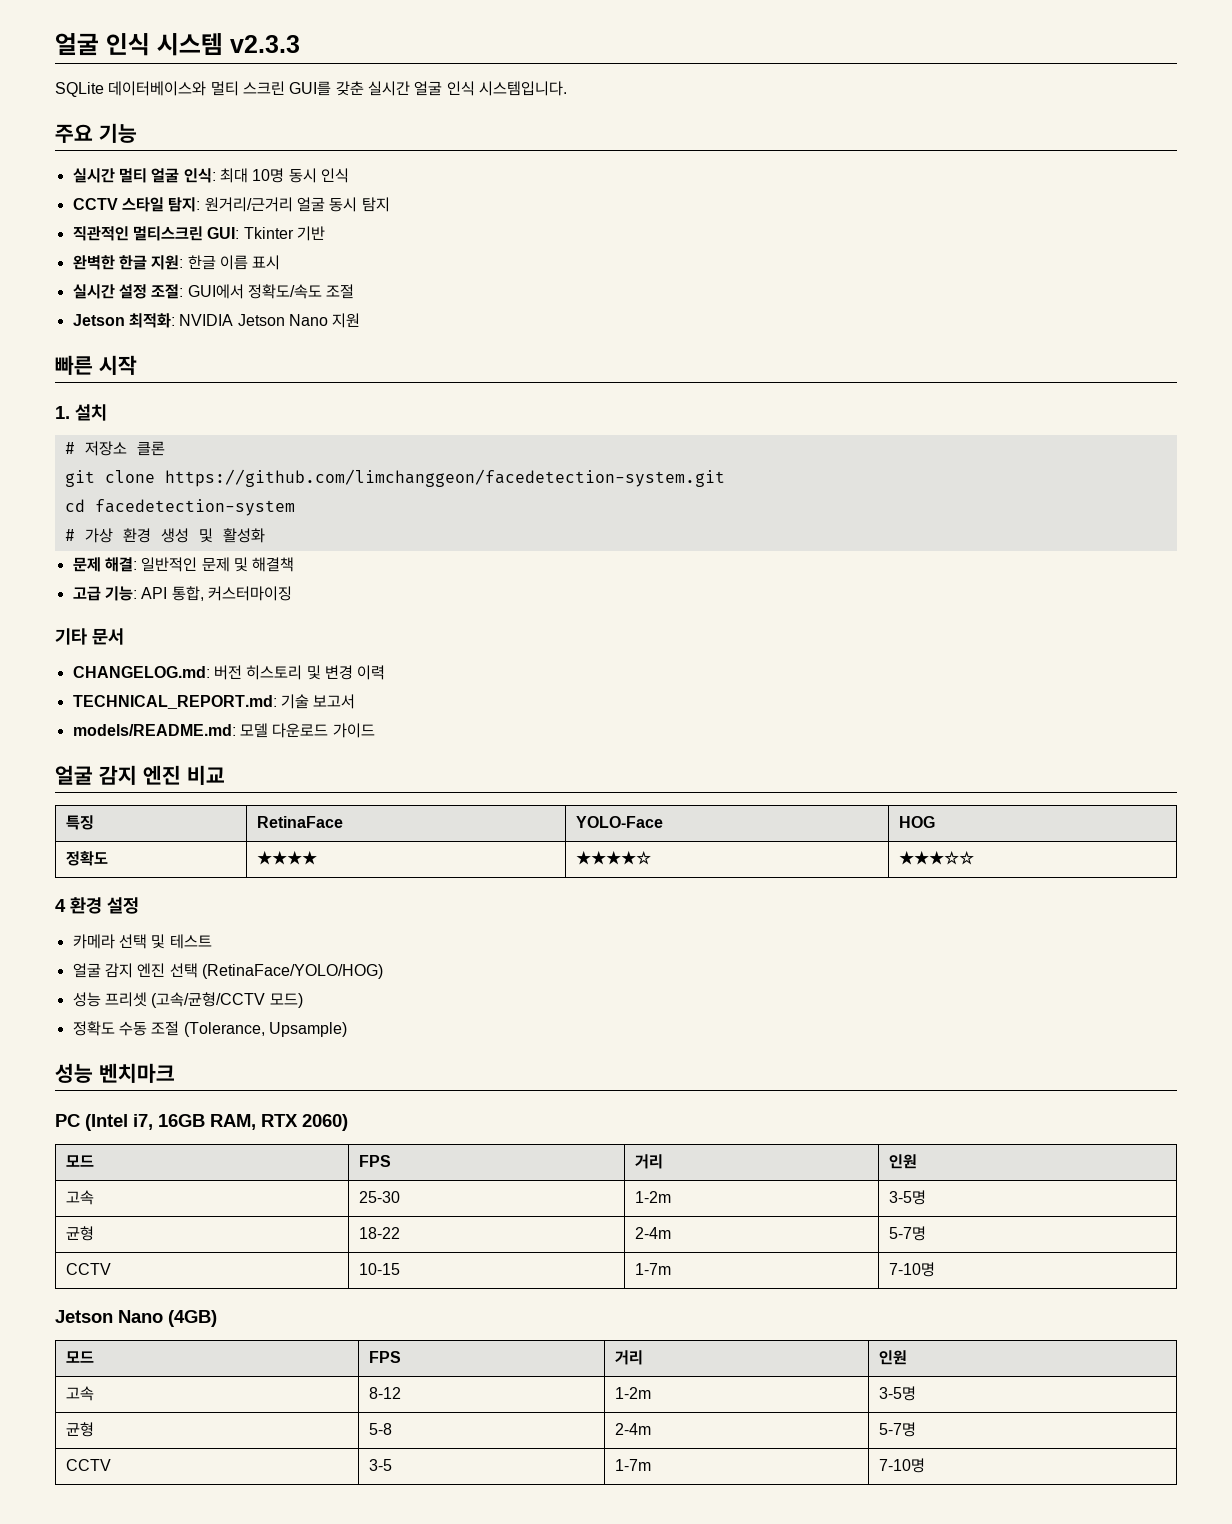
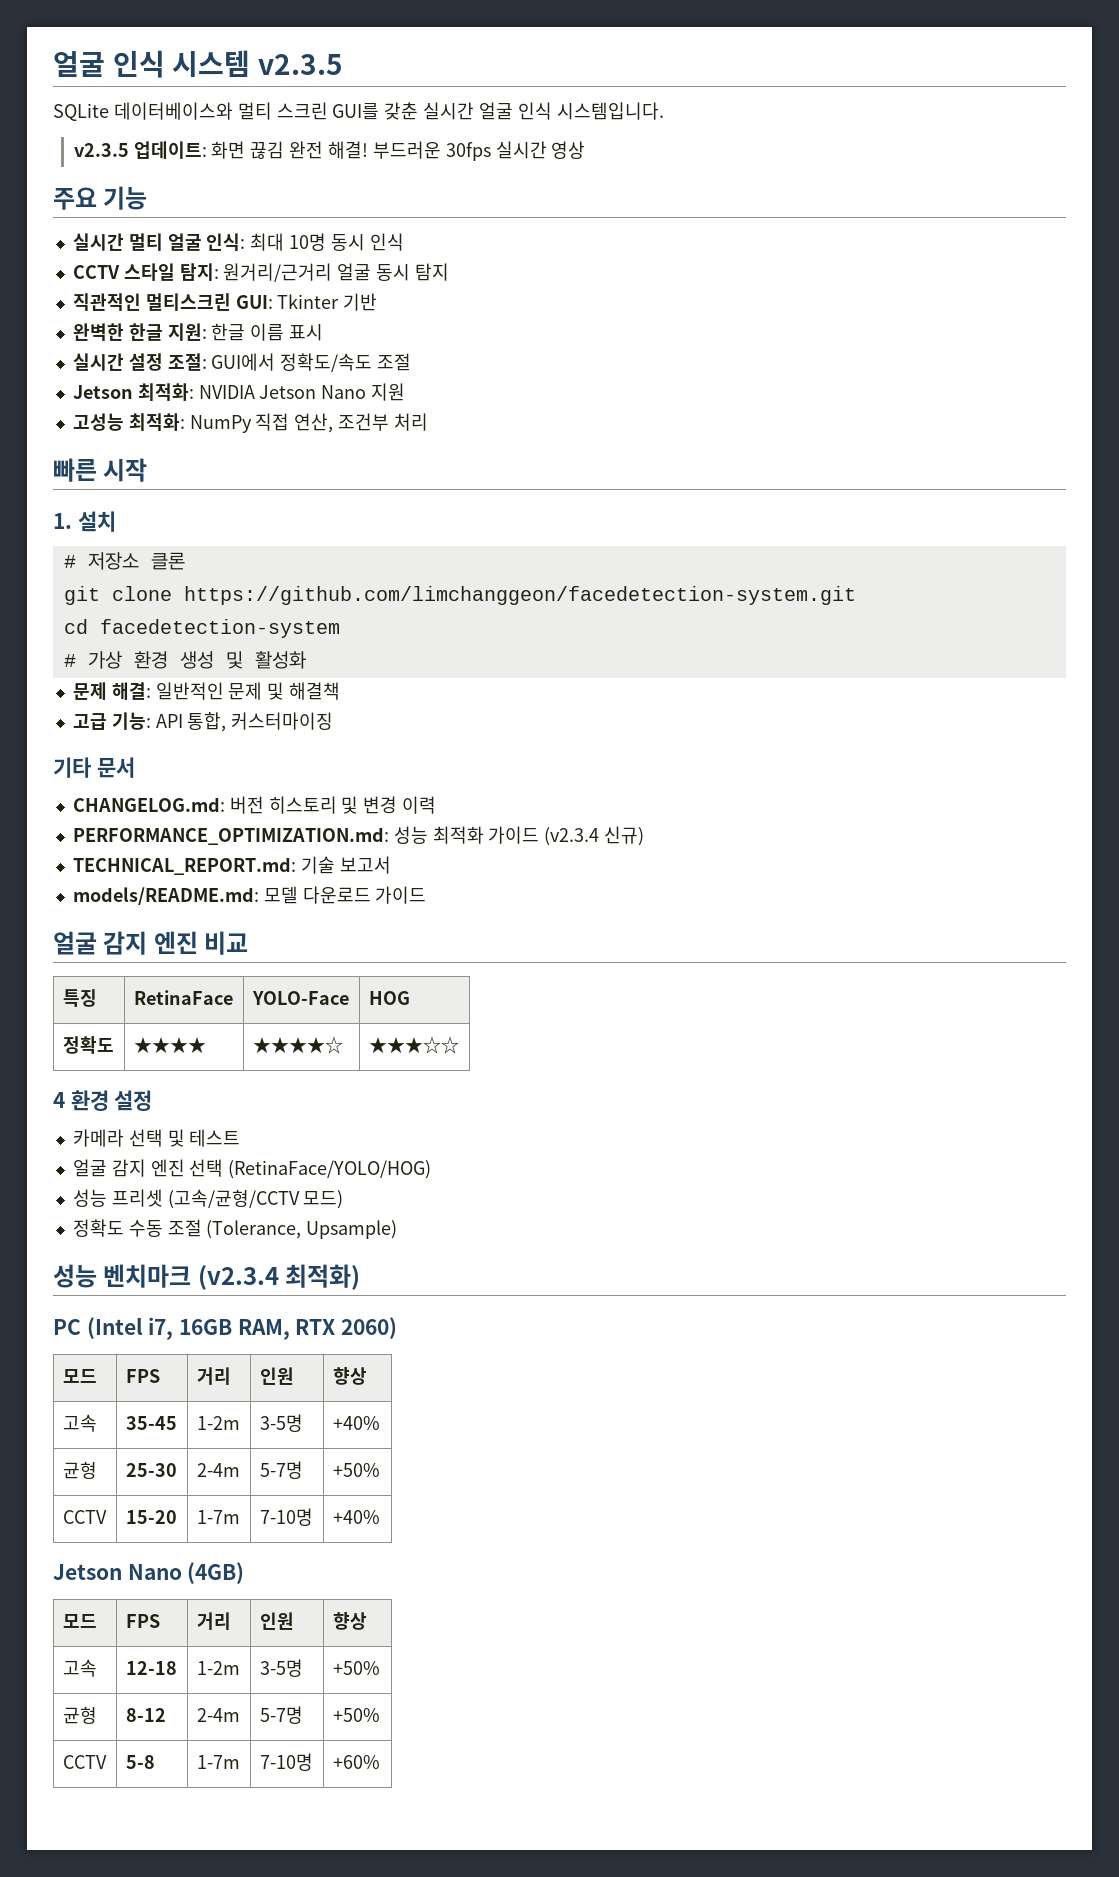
[230,35,300,53] v2.3.3 -> [257,54,343,75] v2.3.5
(567, 88) none -> [73,141,586,161] // v2.3.5 업데이트: 화면 끊김 완전 해결! 부드러운 30fps 실시간 영상
(361, 320) none -> [72,413,428,433] // 고성능 최적화: NumPy 직접 연산, 조건부 처리
(386, 672) none -> [72,826,645,846] // PERFORMANCE_OPTIMIZATION.md: 성능 최적화 가이드 (v2.3.4 신규)
(175, 1073) none -> [197,1264,361,1290] (v2.3.4 최적화)
[66,1190,95,1205] [359,1191,401,1203] [635,1191,672,1203] [889,1190,927,1205] [66,1226,95,1241] [359,1227,401,1239] [635,1227,672,1239] [889,1226,927,1241] [66,1263,112,1275] [359,1263,401,1275] [635,1263,672,1275] [889,1262,936,1277] // 고속 | 25-30 | 1-2m | 3-5명 // 균형 | 18-22 | 2-4m | 5-7명 // CCTV | 10-15 | 1-7m | 7-10명 -> [332,1367,367,1385] [62,1414,97,1432] [125,1416,177,1430] [196,1416,240,1430] [259,1414,303,1432] [332,1416,380,1430] [62,1461,97,1479] [125,1463,177,1477] [196,1463,240,1477] [259,1461,303,1479] [332,1463,380,1477] [62,1510,107,1524] [125,1510,177,1524] [196,1510,240,1524] [259,1508,313,1526] [332,1510,380,1524] | 향상 // 고속 | 35-45 | 1-2m | 3-5명 | +40% // 균형 | 25-30 | 2-4m | 5-7명 | +50% // CCTV | 15-20 | 1-7m | 7-10명 | +40%
[66,1386,95,1401] [369,1387,402,1399] [615,1387,652,1399] [879,1386,917,1401] [66,1422,95,1437] [369,1423,393,1435] [615,1423,652,1435] [879,1422,917,1437] [66,1459,112,1471] [369,1459,393,1471] [615,1459,652,1471] [879,1458,926,1473] // 고속 | 8-12 | 1-2m | 3-5명 // 균형 | 5-8 | 2-4m | 5-7명 // CCTV | 3-5 | 1-7m | 7-10명 -> [332,1612,367,1630] [62,1659,97,1677] [125,1661,177,1675] [196,1661,240,1675] [259,1659,303,1677] [332,1661,380,1675] [62,1706,97,1724] [125,1708,166,1722] [196,1708,240,1722] [259,1706,303,1724] [332,1708,380,1722] [62,1755,107,1769] [125,1755,155,1769] [196,1755,240,1769] [259,1753,313,1771] [332,1755,380,1769] | 향상 // 고속 | 12-18 | 1-2m | 3-5명 | +50% // 균형 | 8-12 | 2-4m | 5-7명 | +50% // CCTV | 5-8 | 1-7m | 7-10명 | +60%

